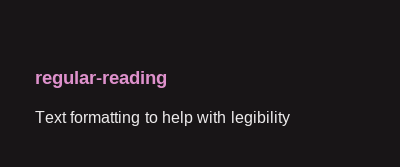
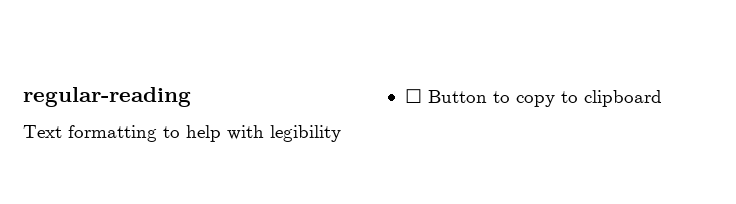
(290, 118) none -> [404,89,662,107] // ☐ Button to copy to clipboard

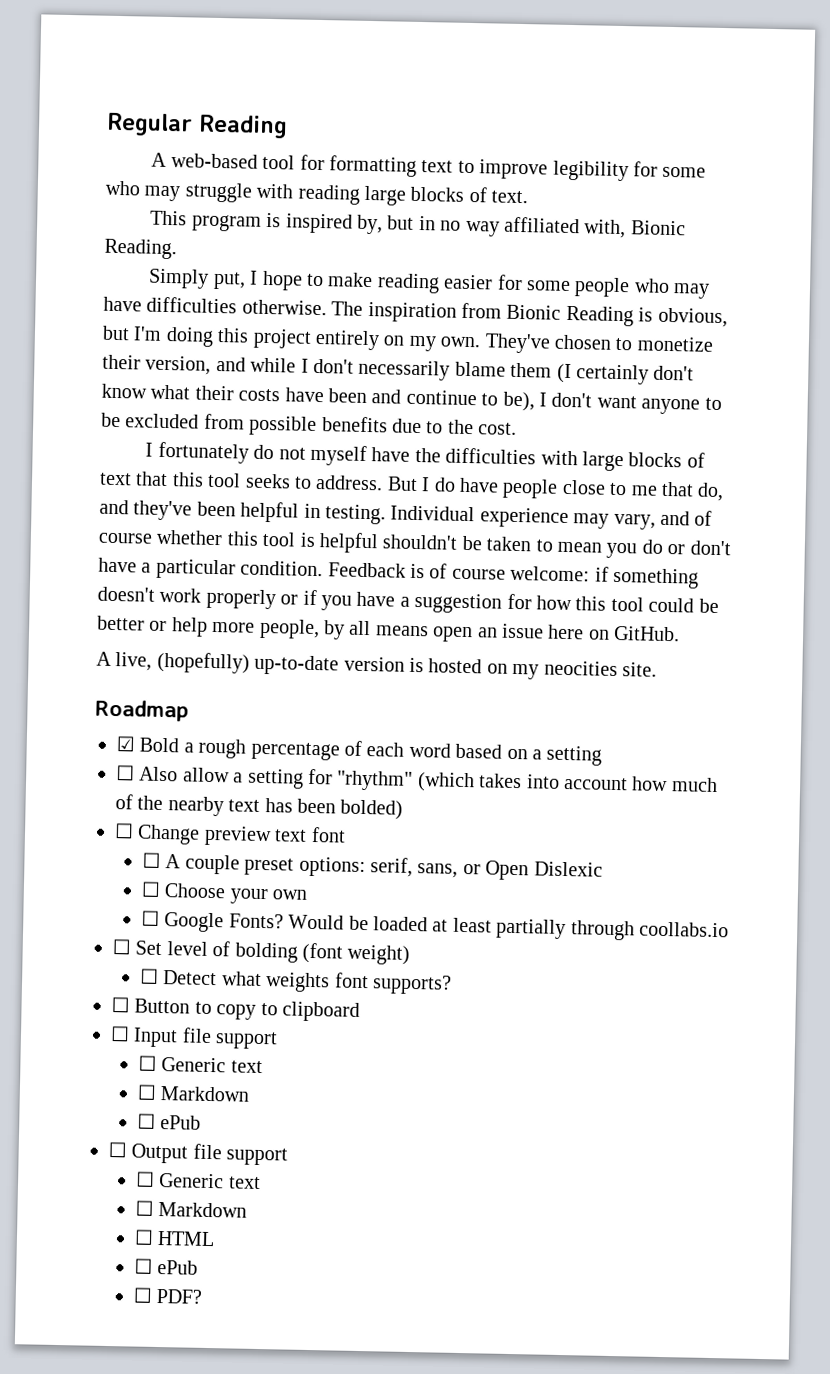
[23,87,191,107] [23,125,341,142] regular-reading // Text formatting to help with legibility -> [106,112,288,139] [151,152,707,182] [105,180,529,206] [150,210,686,239] [104,238,177,260] [148,268,711,299] [103,296,728,328] [102,325,714,354] [102,354,695,385] [101,383,722,415] [101,412,518,437] [145,441,705,472] [99,471,725,502] [99,499,713,530] [98,529,731,559] [98,557,699,589] [97,586,719,614] [97,615,681,643] [96,651,657,680] [95,699,189,722] [116,736,603,766] [116,765,718,793] [115,794,404,820] [114,823,346,847] [141,852,603,881] [140,881,308,905] [140,910,729,941] [112,939,411,965] [139,968,452,995] Regular Reading // A web-based tool for formatting text to improve legibility for some who may struggle with reading large blocks of text. // This program is inspired by, but in no way affiliated with, Bionic Reading. // Simply put, I hope to make reading easier for some people who may have difficulties otherwise. The inspiration from Bionic Reading is obvious, but I'm doing this project entirely on my own. They've chosen to monetize their version, and while I don't necessarily blame them (I certainly don't know what their costs have been and continue to be), I don't want anyone to be excluded from possible benefits due to the cost. // I fortunately do not myself have the difficulties with large blocks of text that this tool seeks to address. But I do have people close to me that do, and they've been helpful in testing. Individual experience may vary, and of course whether this tool is helpful shouldn't be taken to mean you do or don't have a particular condition. Feedback is of course welcome: if something doesn't work properly or if you have a suggestion for how this tool could be better or help more people, by all means open an issue here on GitHub. // A live, (hopefully) up-to-date version is hosted on my neocities site. // Roadmap // ☑ Bold a rough percentage of each word based on a setting // ☐ Also allow a setting for "rhythm" (which takes into account how much of the nearby text has been bolded) // ☐ Change preview text font // ☐ A couple preset options: serif, sans, or Open Dislexic // ☐ Choose your own // ☐ Google Fonts? Would be loaded at least partially through coollabs.io // ☐ Set level of bolding (font weight) // ☐ Detect what weights font supports?
(662, 98) none -> [110,1026,279,1050] [137,1055,263,1074] [136,1084,250,1102] [136,1113,202,1130] [108,1141,289,1166] [135,1171,261,1190] [134,1200,248,1218] [133,1229,216,1247] [133,1258,199,1275] [132,1287,203,1304] // ☐ Input file support // ☐ Generic text // ☐ Markdown // ☐ ePub // ☐ Output file support // ☐ Generic text // ☐ Markdown // ☐ HTML // ☐ ePub // ☐ PDF?

